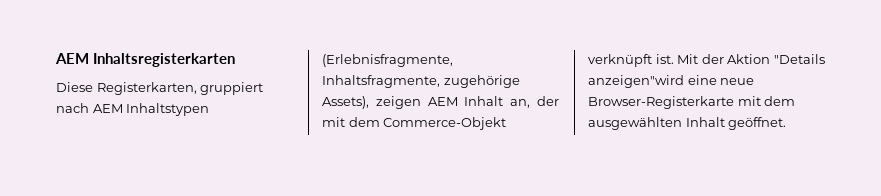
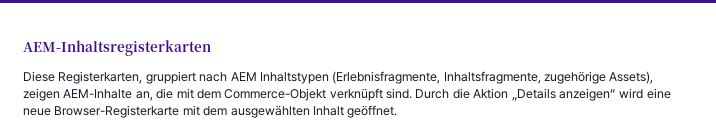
[55,53,235,67] AEM Inhaltsregisterkarten -> [23,40,211,56] AEM-Inhaltsregisterkarten
[427,96,559,108] [322,117,507,130] [588,54,825,67] [588,75,684,88] AEM Inhalt an, der mit dem Commerce-Objekt verknüpft ist. Mit der Aktion "Details anzeigen"wird -> [63,88,644,101] AEM-Inhalte an, die mit dem Commerce-Objekt verknüpft sind. Durch die Aktion „Details anzeigen“ wird

